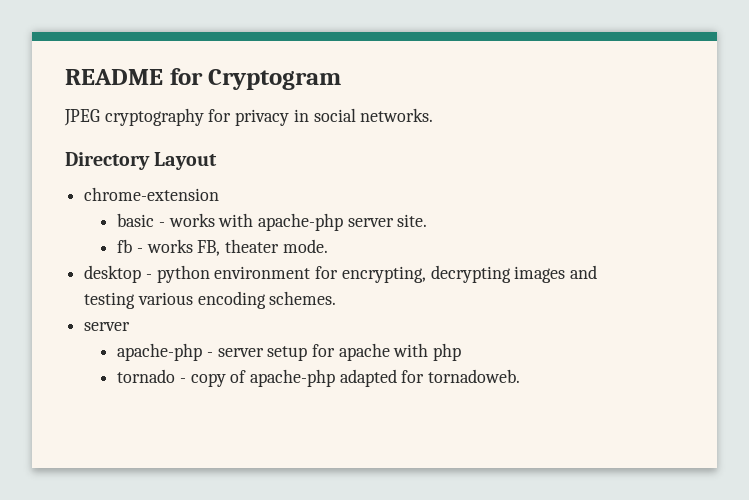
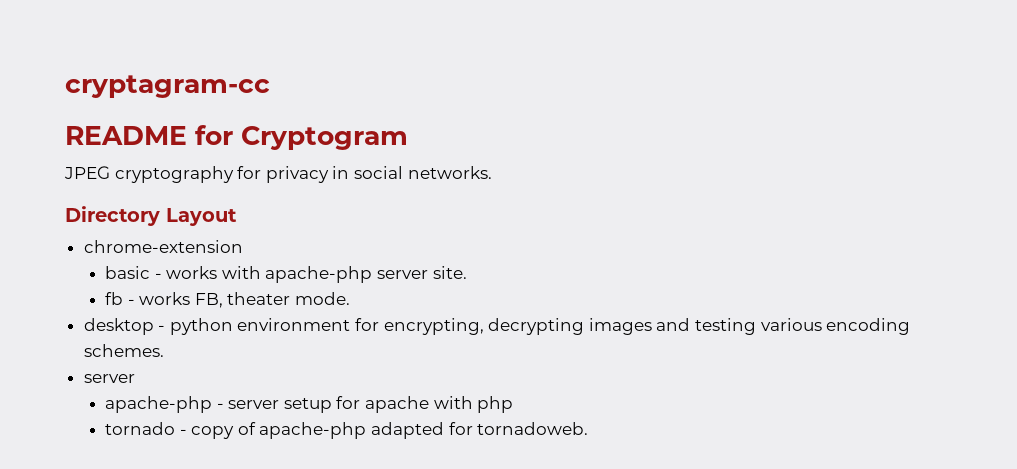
(65, 77) none -> [65,75,270,98] cryptagram-cc //

